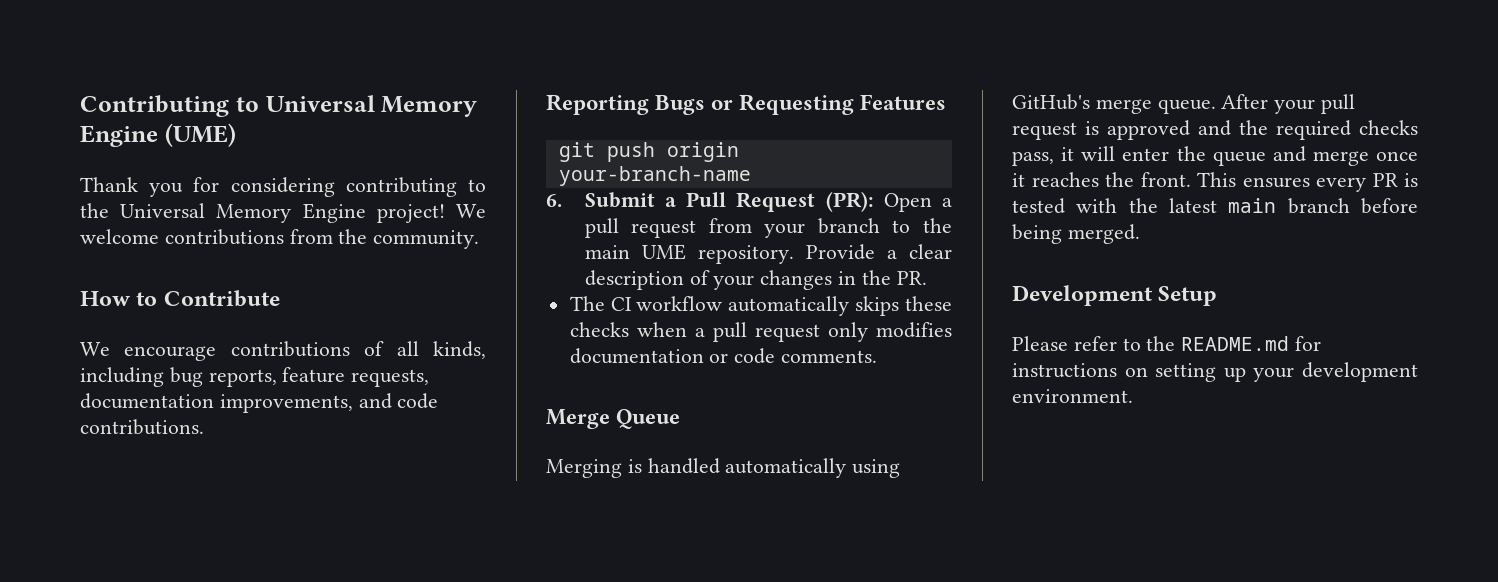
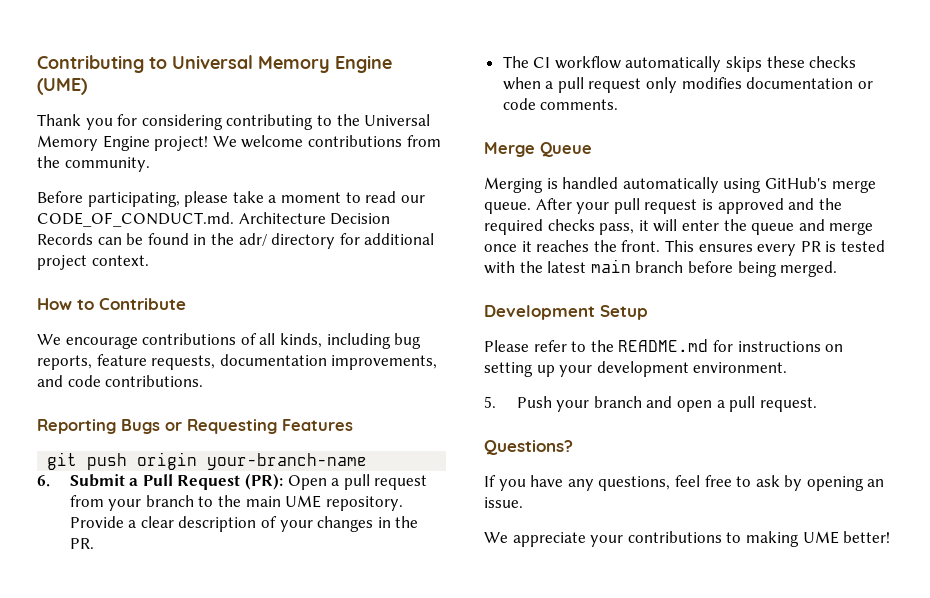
(480, 239) none -> [37,191,425,207] [37,212,391,227] [37,233,435,249] [37,255,149,270] // Before participating, please take a moment to read our CODE_OF_CONDUCT.md. Architecture Decision Records can be found in the adr/ directory for additional project context.
(1133, 396) none -> [484,396,817,412] [484,440,573,455] [484,475,885,491] [484,497,523,508] [484,531,891,547] // 5. Push your branch and open a pull request. // Questions? // If you have any questions, feel free to ask by opening an issue. // We appreciate your contributions to making UME better!

